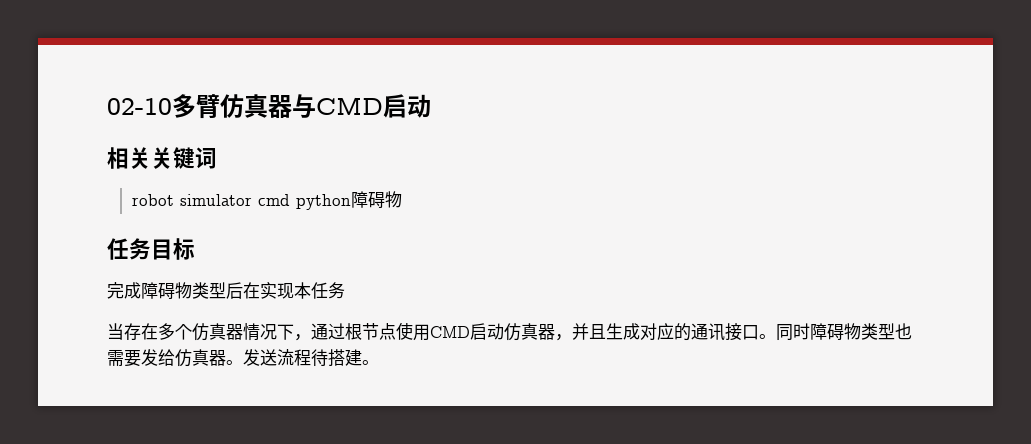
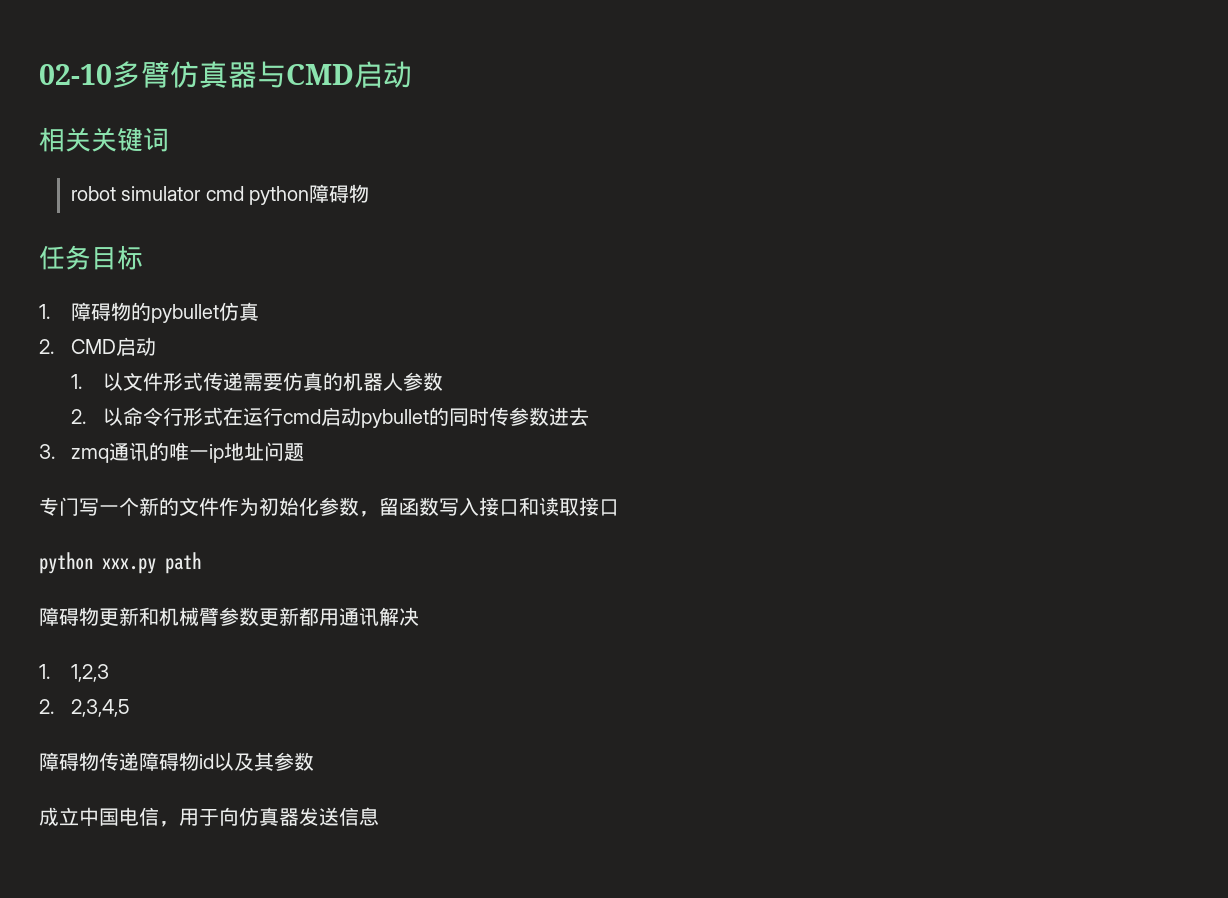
[107,282,345,299] [107,322,912,341] [107,349,379,367] 完成障碍物类型后在实现本任务 // 当存在多个仿真器情况下，通过根节点使用CMD启动仿真器，并且生成对应的通讯接口。同时障碍物类型也需要发给仿真器。发送流程待搭建。 -> [39,302,259,323] [39,337,156,356] [70,372,443,391] [70,407,589,428] [39,442,304,463] [39,497,619,517] [39,552,201,574] [39,607,419,626] [39,664,109,682] [39,699,130,717] [39,752,314,771] [39,807,379,827] 1.障碍物的pybullet仿真 // 2. CMD启动 // 1.以文件形式传递需要仿真的机器人参数 // 2.以命令行形式在运行cmd启动pybullet的同时传参数进去 // 3. zmq通讯的唯一ip地址问题 // 专门写一个新的文件作为初始化参数，留函数写入接口和读取接口 // python xxx.py path // 障碍物更新和机械臂参数更新都用通讯解决 // 1. 1,2,3 // 2. 2,3,4,5 // 障碍物传递障碍物id以及其参数 // 成立中国电信，用于向仿真器发送信息

